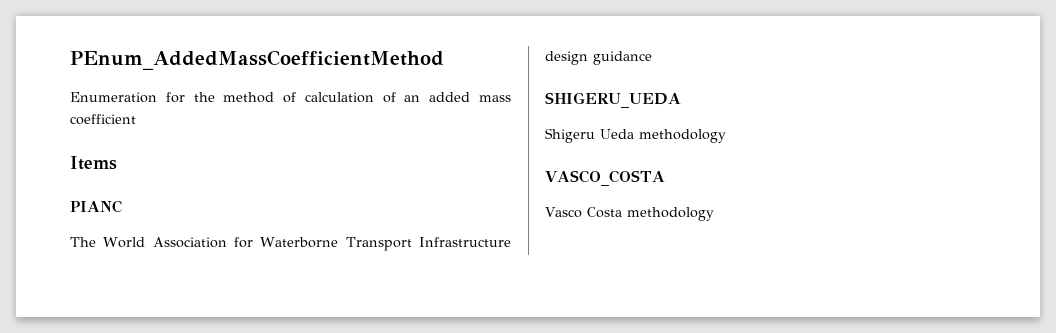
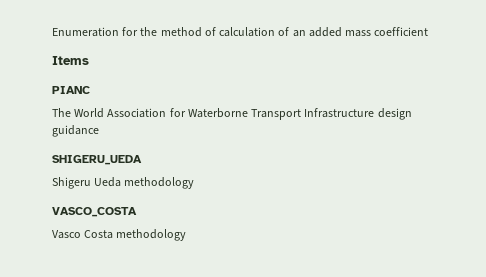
[70,50,444,70] PEnum_AddedMassCoefficientMethod // -> (52, 32) none

